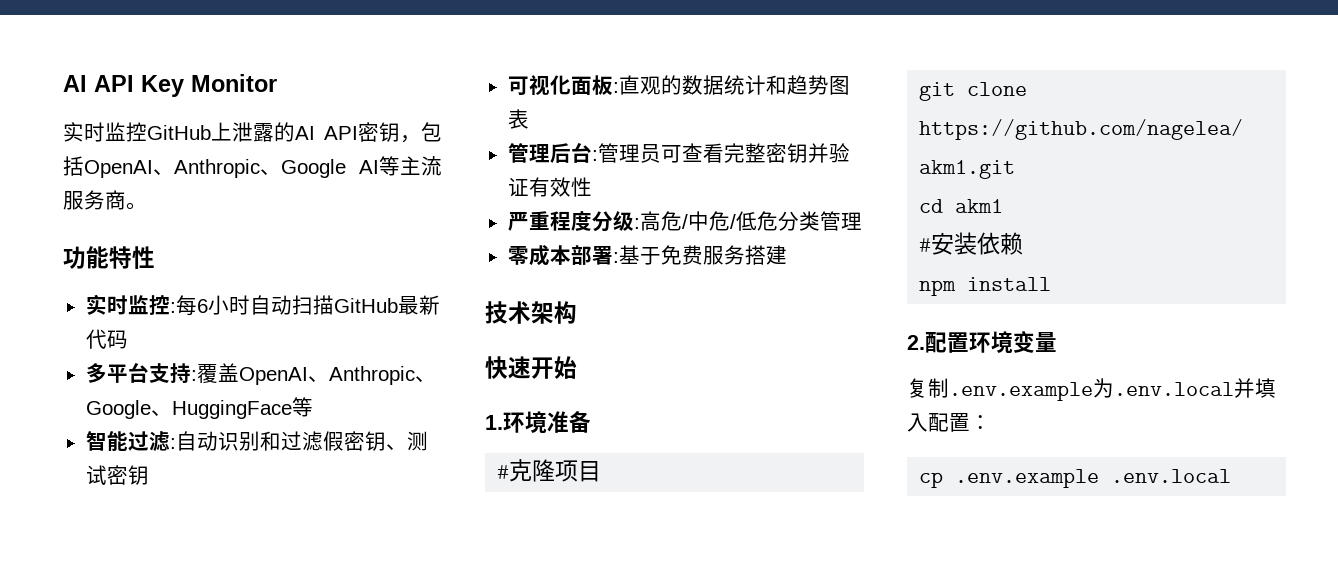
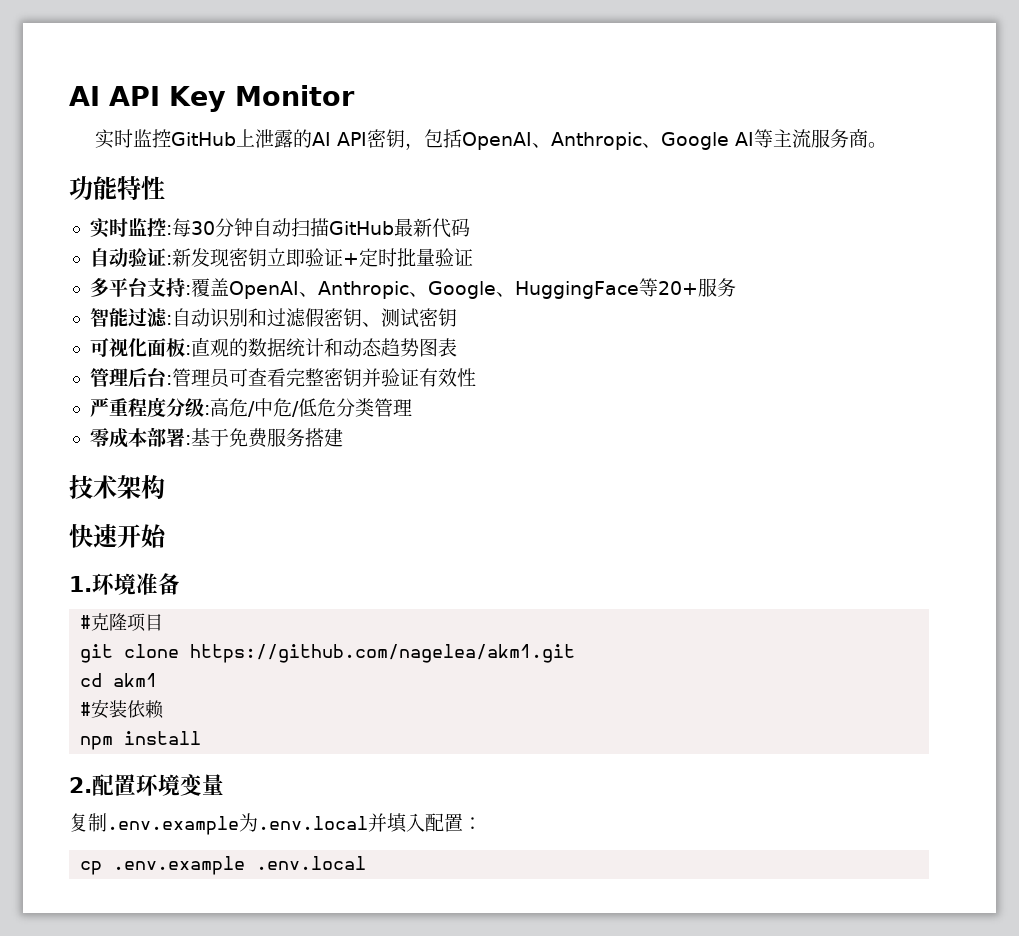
[196,295,250,315] 6小时 -> [190,218,253,237] 30分钟
(128, 339) none -> [89,248,473,267] // 自动验证:新发现密钥立即验证+定时批量验证
(313, 407) none -> [657,278,736,297] 20+服务
(787, 85) none -> [342,338,382,357] 动态

